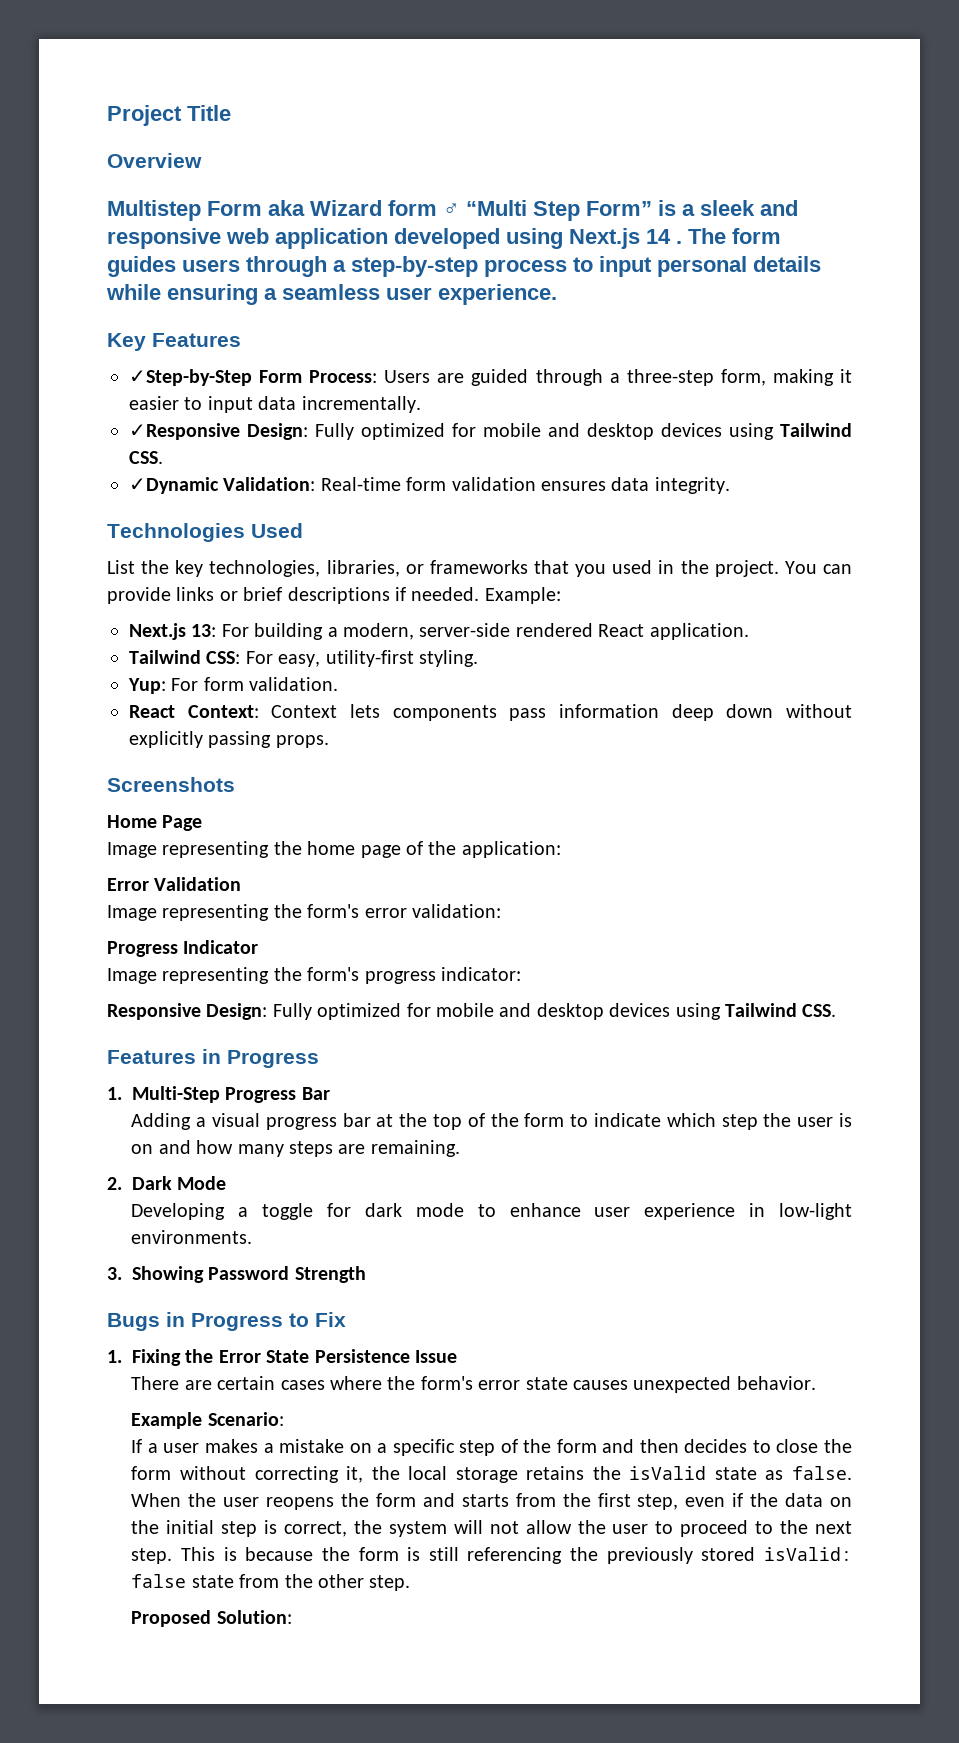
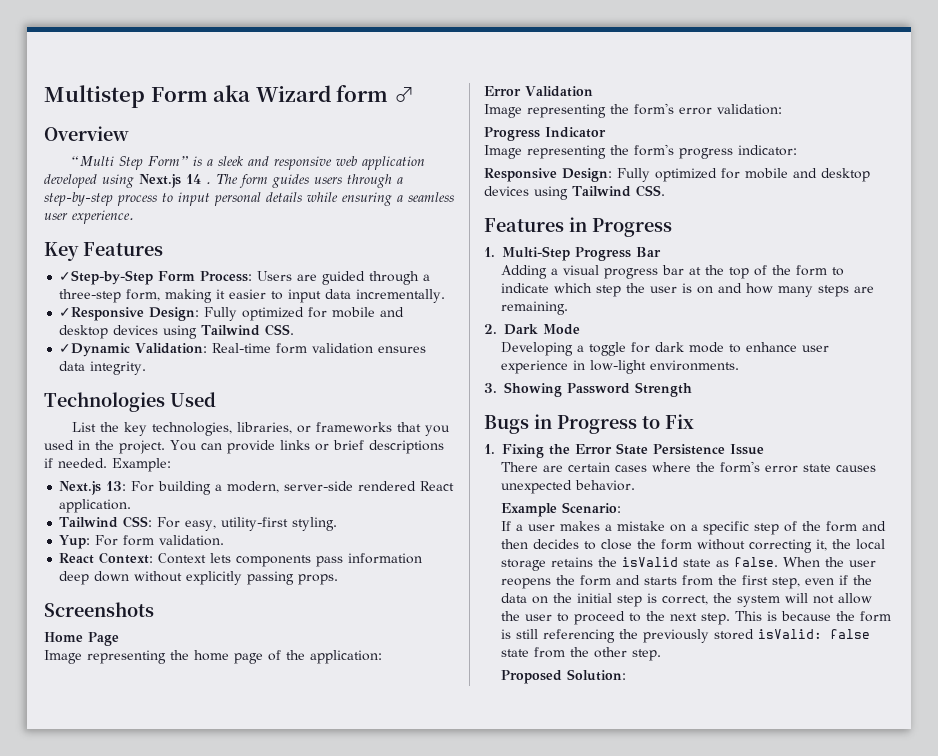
[107,105,231,126] [107,153,202,168] Project Title // Overview // -> (44, 96) none
(460, 209) none -> [44,126,129,141] // Overview //

